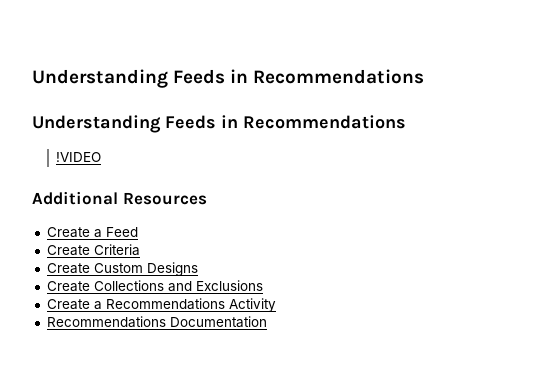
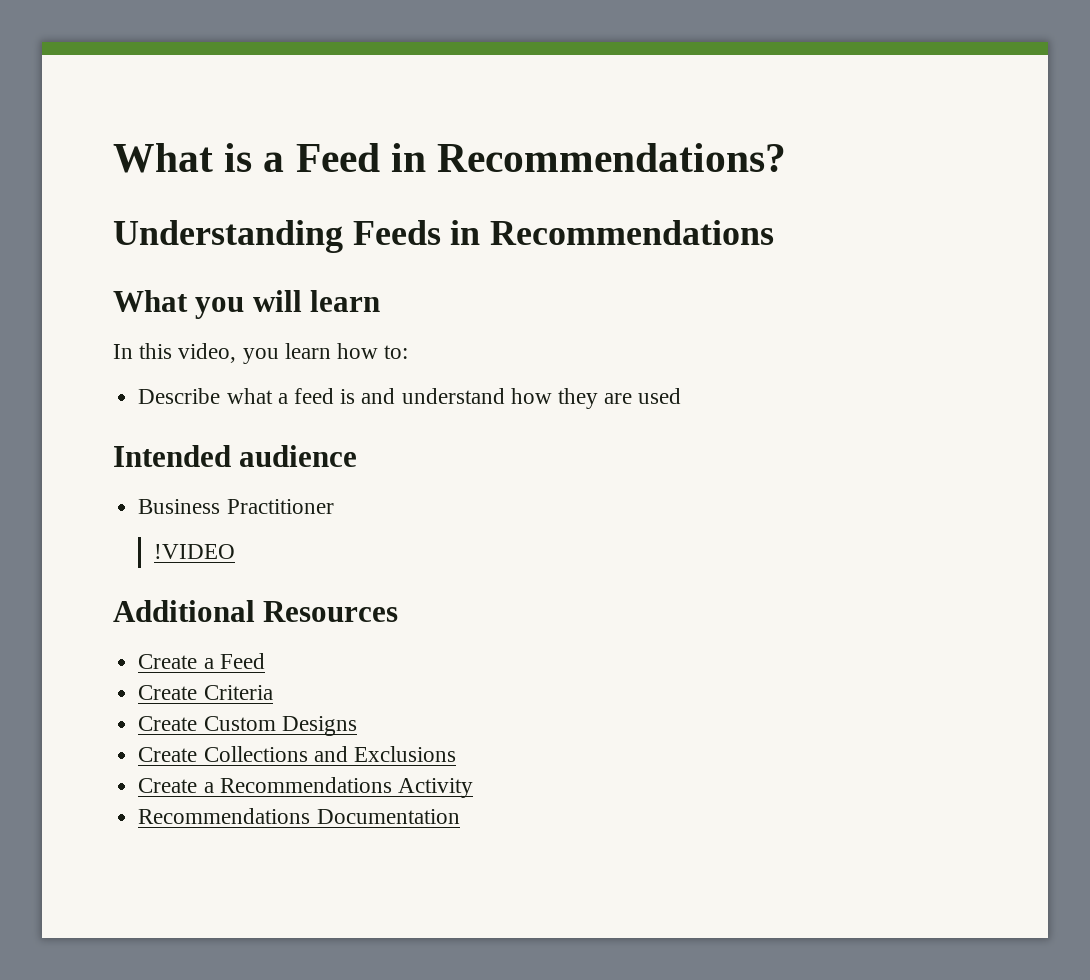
[32,69,425,88] [32,115,406,133] Understanding Feeds in Recommendations // Understanding Feeds in Recommendations -> [113,143,787,173] [113,220,775,253] [113,290,381,319] [113,343,409,364] [138,388,682,409] [113,445,358,467] [138,499,334,514] What is a Feed in Recommendations? // Understanding Feeds in Recommendations // What you will learn // In this video, you learn how to: // Describe what a feed is and understand how they are used // Intended audience // Business Practitioner

